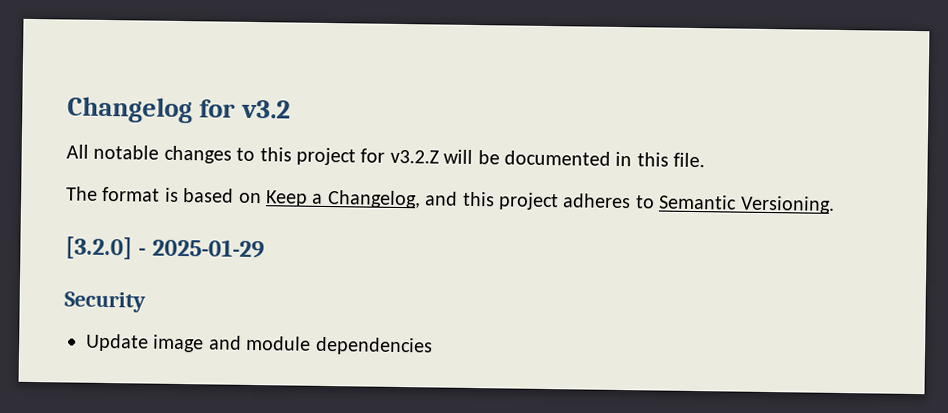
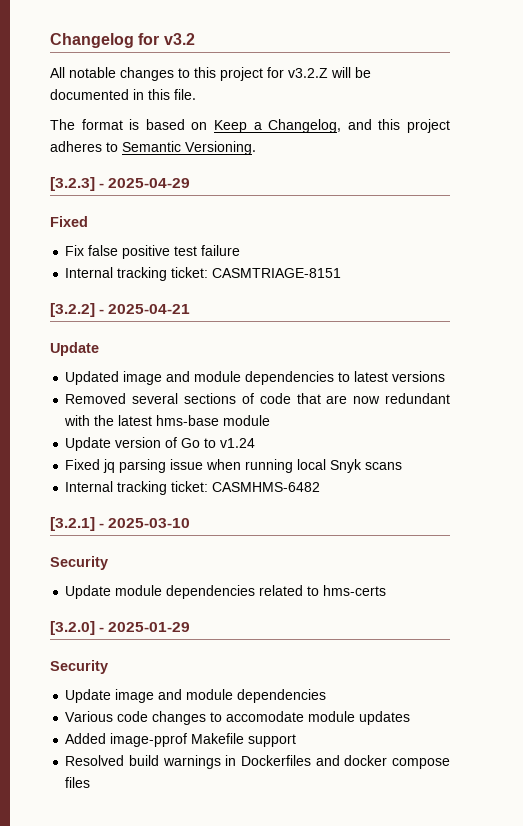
(835, 204) none -> [50,177,191,191] [50,216,88,227] [65,245,241,259] [65,267,342,281] [50,303,191,317] [50,342,99,356] [65,371,446,385] [65,393,450,404] [64,415,271,426] [65,437,256,451] [65,459,403,473] [65,481,321,495] [50,517,191,531] [50,556,108,570] [65,585,387,599] // [3.2.3] - 2025-04-29 // Fixed // Fix false positive test failure // Internal tracking ticket: CASMTRIAGE-8151 // [3.2.2] - 2025-04-21 // Update // Updated image and module dependencies to latest versions // Removed several sections of code that are now redundant with the latest hms-base module // Update version of Go to v1.24 // Fixed jq parsing issue when running local Snyk scans // Internal tracking ticket: CASMHMS-6482 // [3.2.1] - 2025-03-10 // Security // Update module dependencies related to hms-certs
(433, 346) none -> [65,711,411,725] [65,733,297,747] [65,755,450,769] [65,777,91,788] // Various code changes to accomodate module updates // Added image-pprof Makefile support // Resolved build warnings in Dockerfiles and docker compose files

